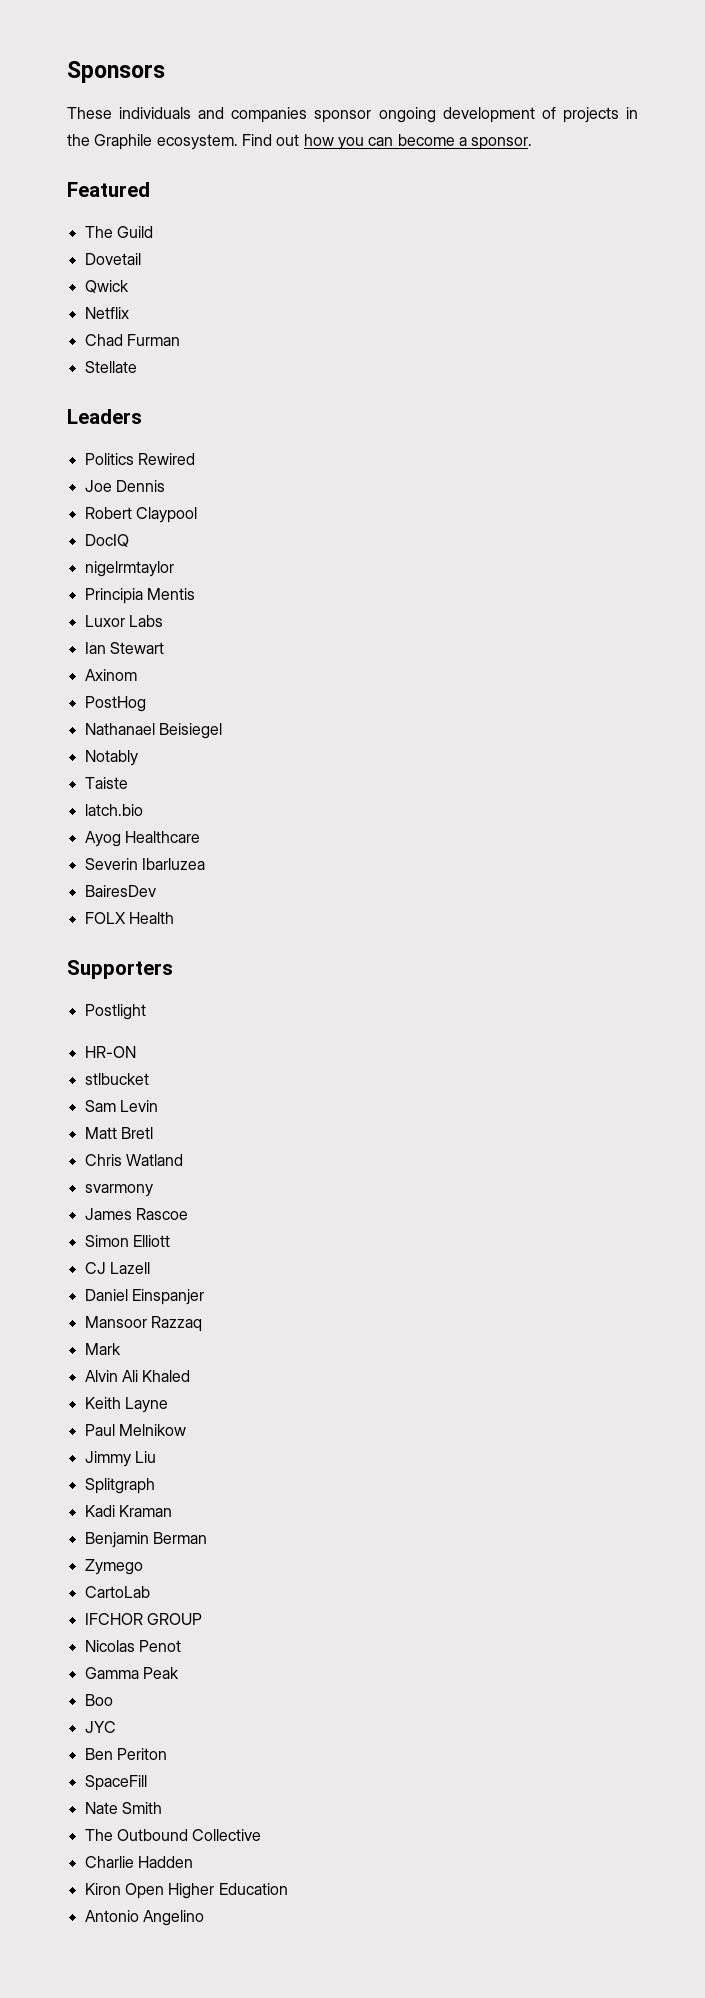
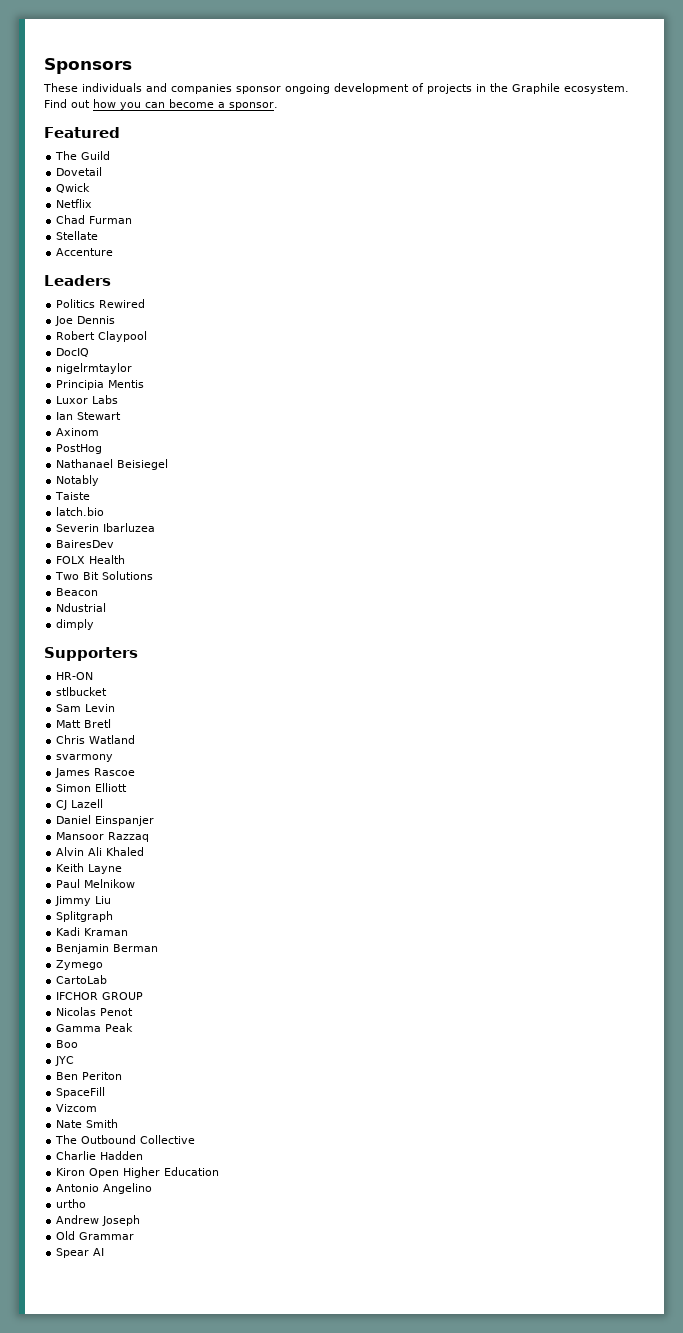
(137, 367) none -> [56,248,114,256] // Accenture
[84,831,200,847] // Ayog Healthcare -> (105, 511) none
(174, 918) none -> [55,571,154,580] [56,588,99,596] [56,603,107,612] [56,619,95,630] // Two Bit Solutions // Beacon // Ndustrial // dimply
[84,1004,146,1020] // Postlight -> (138, 654) none
[84,1343,121,1355] // Mark -> (150, 837) none
(147, 1783) none -> [56,1104,98,1112] // Vizcom
(204, 1918) none -> [56,1199,87,1208] [56,1215,141,1226] [56,1231,135,1240] [56,1248,105,1258] // urtho // Andrew Joseph // Old Grammar // Spear AI

